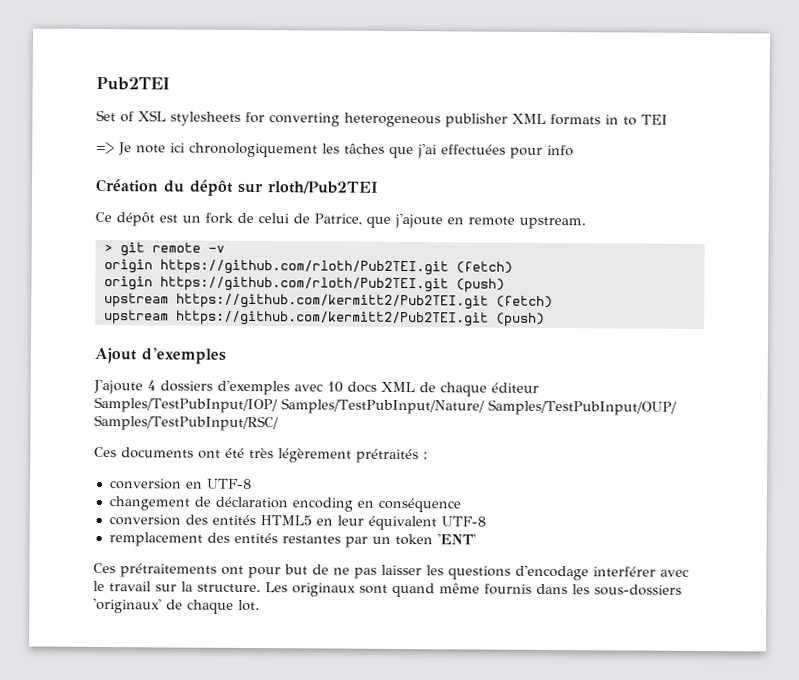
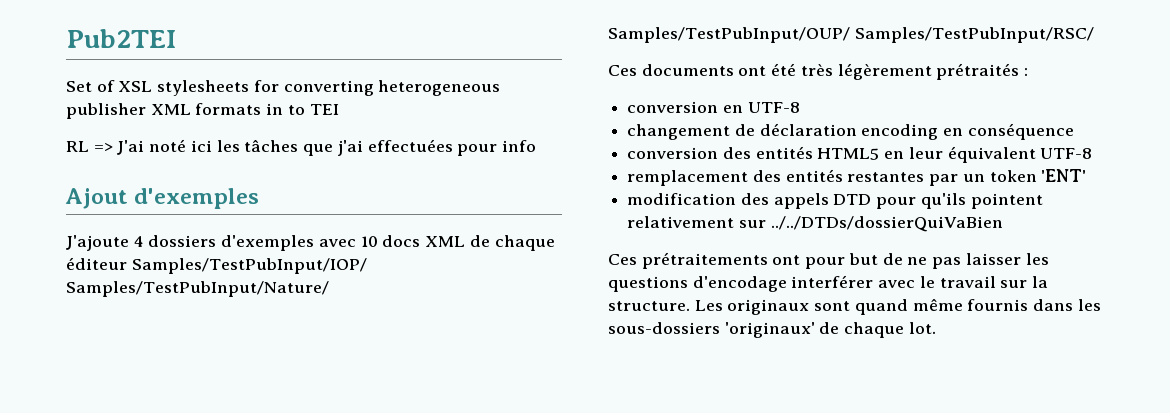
[96,141,318,158] => Je note ici chronologiquement -> [66,139,212,155] RL => J'ai noté ici
[95,178,379,196] [95,211,586,230] [103,242,225,257] [103,259,513,276] [103,276,505,293] [103,293,553,310] [103,310,545,327] // Création du dépôt sur rloth/Pub2TEI // Ce dépôt est un fork de celui de Patrice, que j'ajoute en remote upstream. // > git remote -v // origin https://github.com/rloth/Pub2TEI.git (fetch) // origin https://github.com/rloth/Pub2TEI.git (push) // upstream https://github.com/kermitt2/Pub2TEI.git (fetch) // upstream https://github.com/kermitt2/Pub2TEI.git (push) -> (536, 146) none
(476, 539) none -> [627,193,1043,209] [627,216,1003,232] // modification des appels DTD pour qu'ils pointent relativement sur ../../DTDs/dossierQuiVaBien

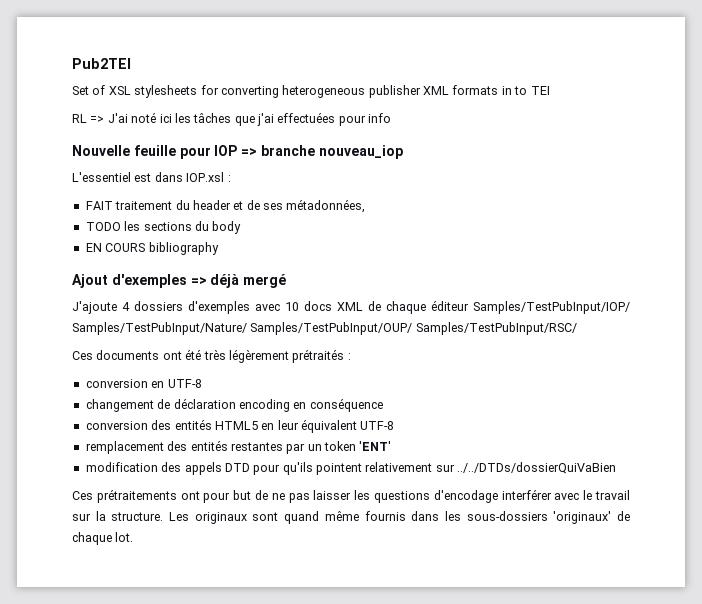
(536, 146) none -> [72,145,403,159] [72,172,231,182] [85,199,366,213] [85,221,242,234] [85,242,219,255] // Nouvelle feuille pour IOP => branche nouveau_iop // L'essentiel est dans IOP.xsl : // FAIT traitement du header et de ses métadonnées, // TODO les sections du body // EN COURS bibliography
(260, 198) none -> [190,274,287,288] => déjà mergé

